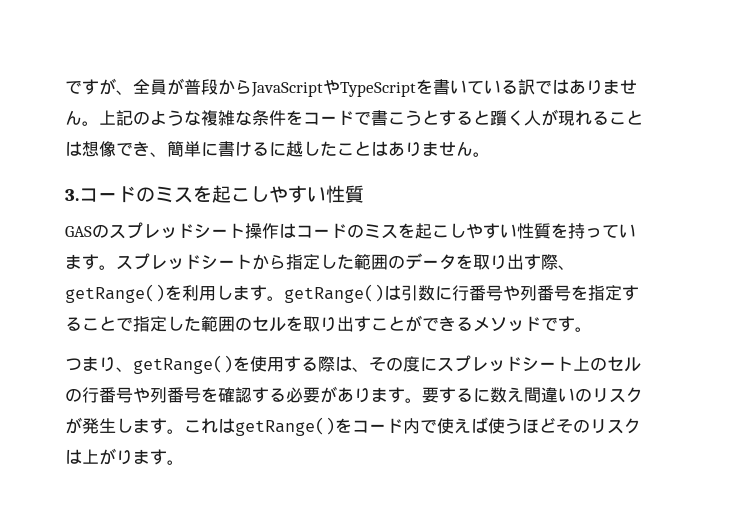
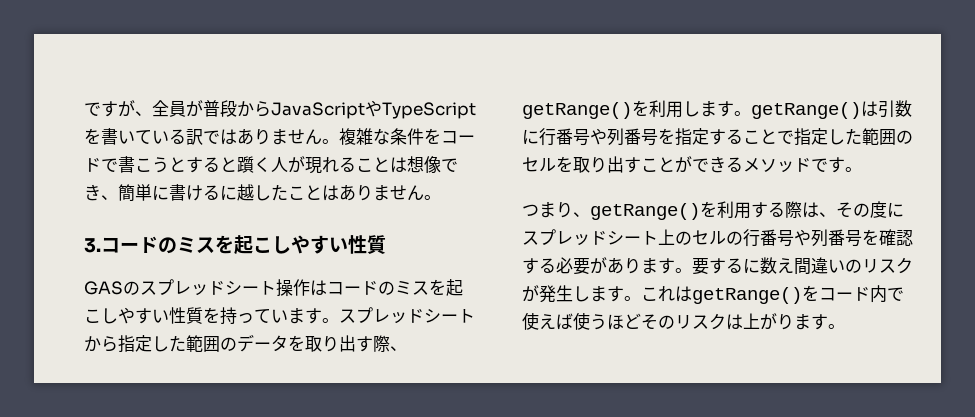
[99,110,201,126] 上記のような -> (339, 141) none
[250,356,267,372] 使 -> [717,201,734,218] 利

